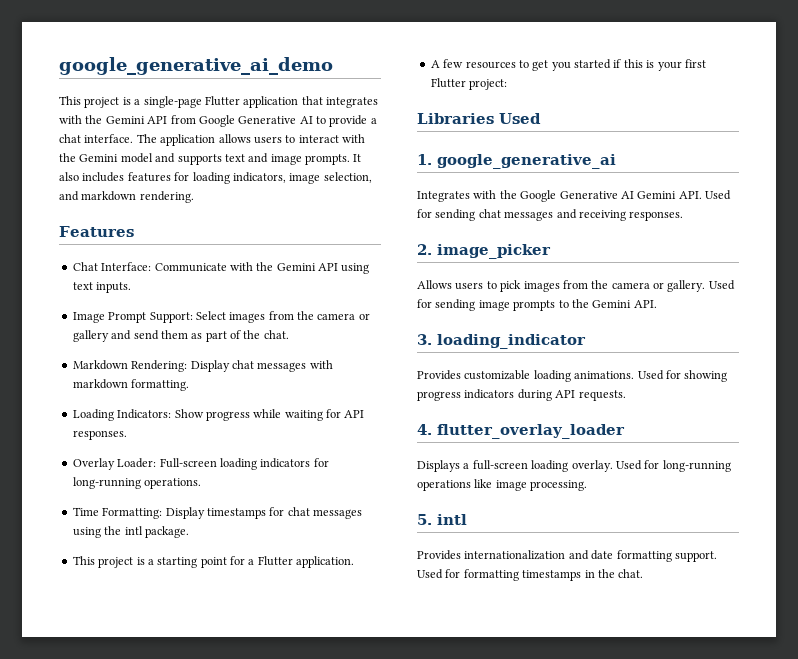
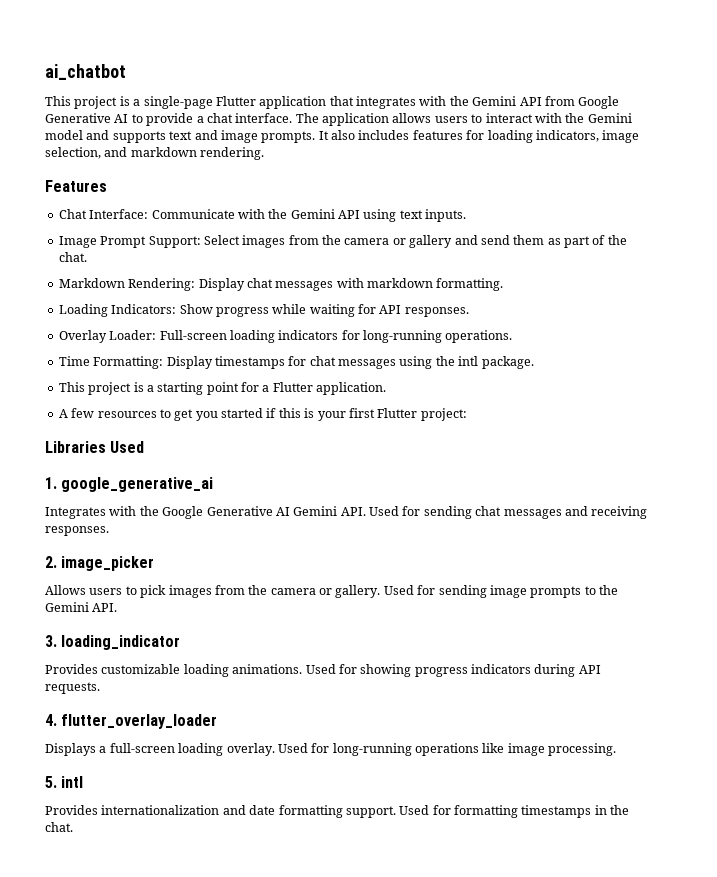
[59,57,333,75] google_generative_ai_demo -> [45,64,126,80] ai_chatbot

